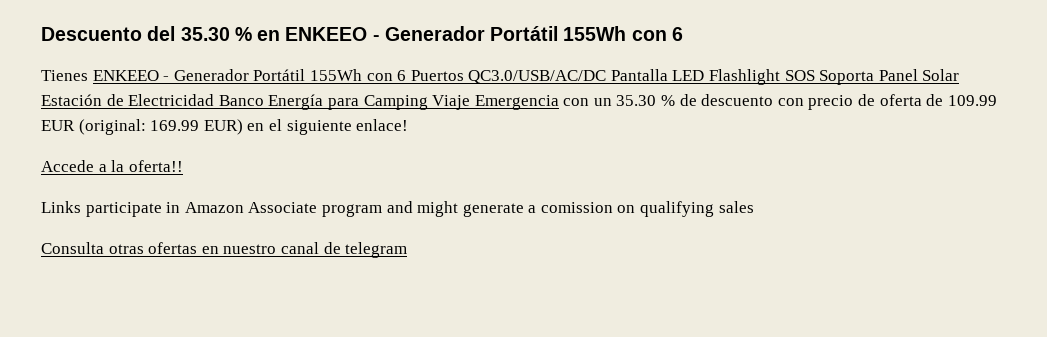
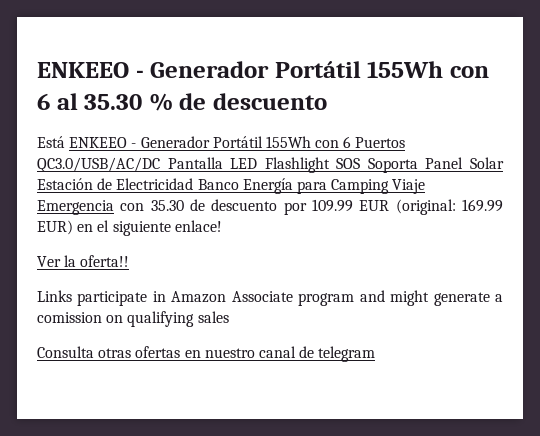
[41,26,683,41] [41,70,88,81] Descuento del 35.30 % en ENKEEO - Generador Portátil 155Wh con 6 // Tienes -> [37,61,490,78] [37,93,328,111] [37,136,65,148] ENKEEO - Generador Portátil 155Wh con 6 al 35.30 % de descuento // Está
[593,94,944,110] un 35.30 % de descuento con precio de oferta de -> [150,199,307,215] 35.30 de descuento por
[41,160,107,172] Accede a -> [37,256,61,267] Ver

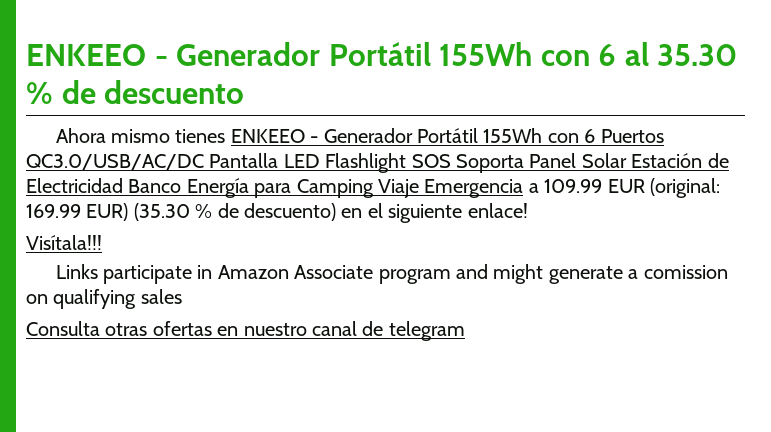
[37,136,65,148] Está -> [55,128,226,143] Ahora mismo tienes
[120,199,307,215] con 35.30 de descuento por -> [528,183,539,193] a
(73, 227) none -> [133,203,336,221] (35.30 % de descuento)
[37,255,130,267] Ver la oferta!! -> [26,235,102,250] Visítala!!!

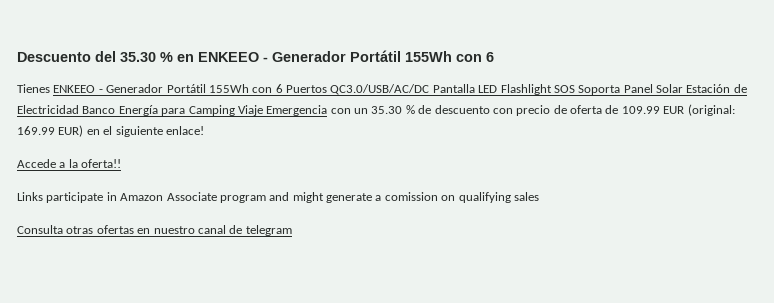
[26,42,738,66] [26,80,245,104] [55,128,226,143] ENKEEO - Generador Portátil 155Wh con 6 al 35.30 % de descuento // Ahora mismo tienes -> [17,50,494,62] [17,84,50,93] Descuento del 35.30 % en ENKEEO - Generador Portátil 155Wh con 6 // Tienes
[528,183,539,193] a -> [330,105,619,116] con un 35.30 % de descuento con precio de oferta de
[133,203,336,221] (35.30 % de descuento) -> (84, 131) none
[26,235,102,250] Visítala!!! -> [17,159,122,168] Accede a la oferta!!

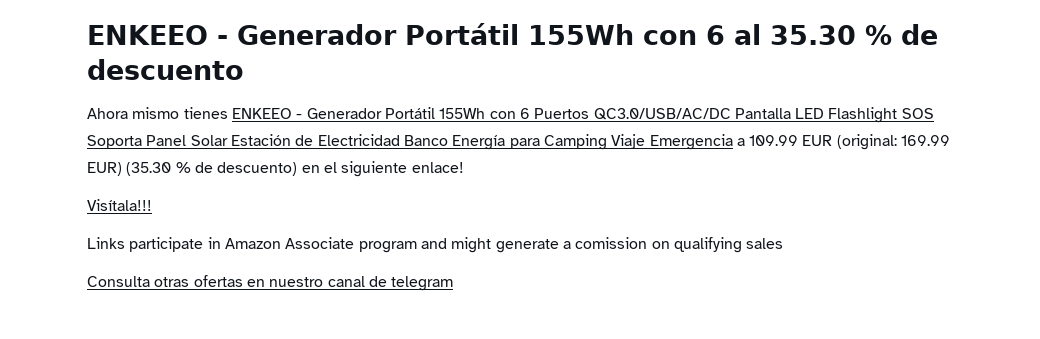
[17,50,494,62] [17,84,50,93] Descuento del 35.30 % en ENKEEO - Generador Portátil 155Wh con 6 // Tienes -> [87,23,938,45] [87,59,244,80] [87,107,228,119] ENKEEO - Generador Portátil 155Wh con 6 al 35.30 % de descuento // Ahora mismo tienes
[330,105,619,116] con un 35.30 % de descuento con precio de oferta de -> [736,138,745,146] a
(84, 131) none -> [126,162,298,176] (35.30 % de descuento)
[17,159,122,168] Accede a la oferta!! -> [87,199,152,211] Visítala!!!

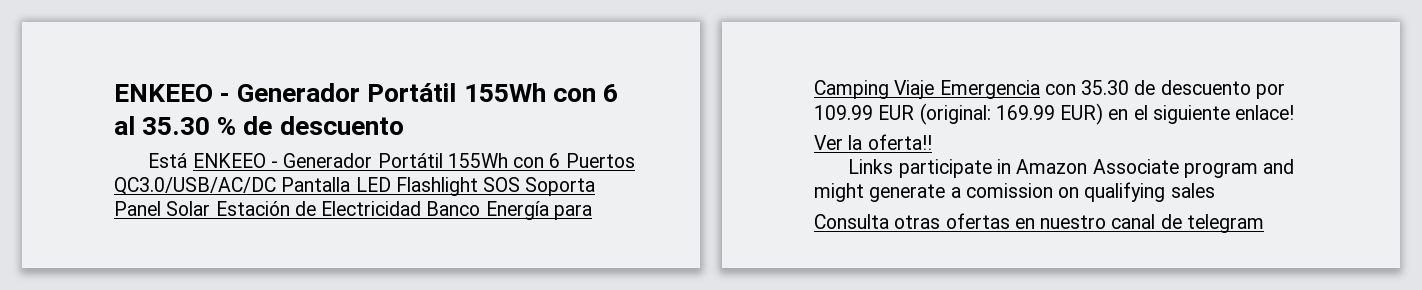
[87,107,228,119] Ahora mismo tienes -> [148,153,188,168] Está
[736,138,745,146] a -> [1044,80,1285,99] con 35.30 de descuento por
[126,162,298,176] (35.30 % de descuento) -> (1104, 114) none
[87,199,152,211] Visítala!!! -> [814,134,932,150] Ver la oferta!!

